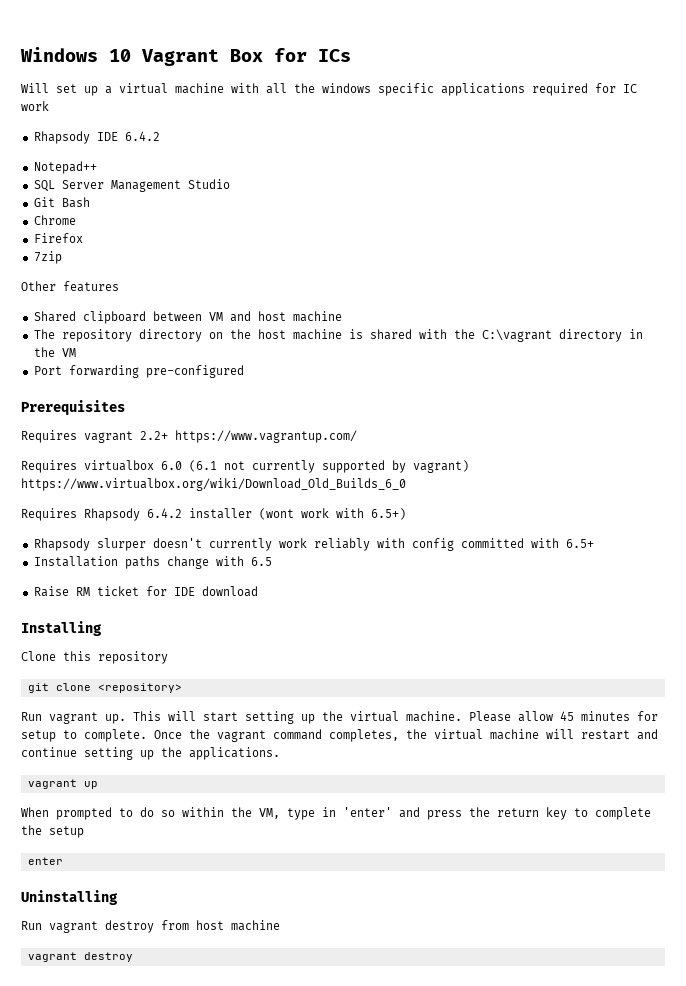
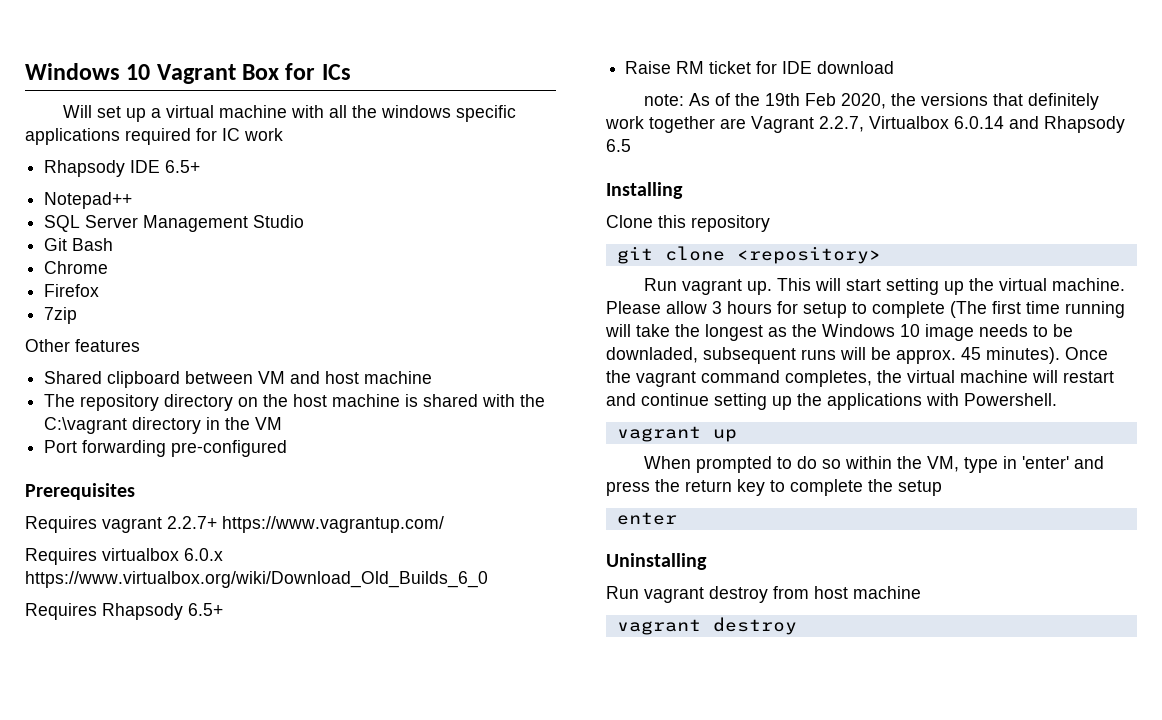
[124,131,160,141] 6.4.2 -> [165,160,201,173] 6.5+
[140,431,168,440] 2.2+ -> [167,516,217,529] 2.2.7+
[161,460,469,473] [21,478,406,491] [21,508,406,521] [33,538,594,551] [33,556,272,569] 6.0 (6.1 not currently supported by vagrant) https://www.virtualbox.org/wiki/Download_Old_Builds_6_0 // Requires Rhapsody 6.4.2 installer (wont work with 6.5+) // Rhapsody slurper doesn't currently work reliably with config committed with 6.5+ // Installation paths change with 6.5 -> [184,548,223,561] [25,571,488,588] [25,603,223,620] 6.0.x https://www.virtualbox.org/wiki/Download_Old_Builds_6_0 // Requires Rhapsody 6.5+
(258, 591) none -> [644,93,1100,110] [605,116,1125,133] [606,139,631,152] // note: As of the 19th Feb 2020, the versions that definitely work together are Vagrant 2.2.7, Virtualbox 6.0.14 and Rhapsody 6.5
[560,711,630,721] 45 minutes -> [712,301,772,314] 3 hours
[84,729,147,742] complete. -> [872,301,1125,318] [605,324,1073,341] [606,347,1060,364] complete (The first time running will take the longest as the Windows 10 image needs to be downladed, subsequent runs will be approx. 45 minutes).
[189,747,280,760] applications. -> [827,393,1057,410] applications with Powershell.

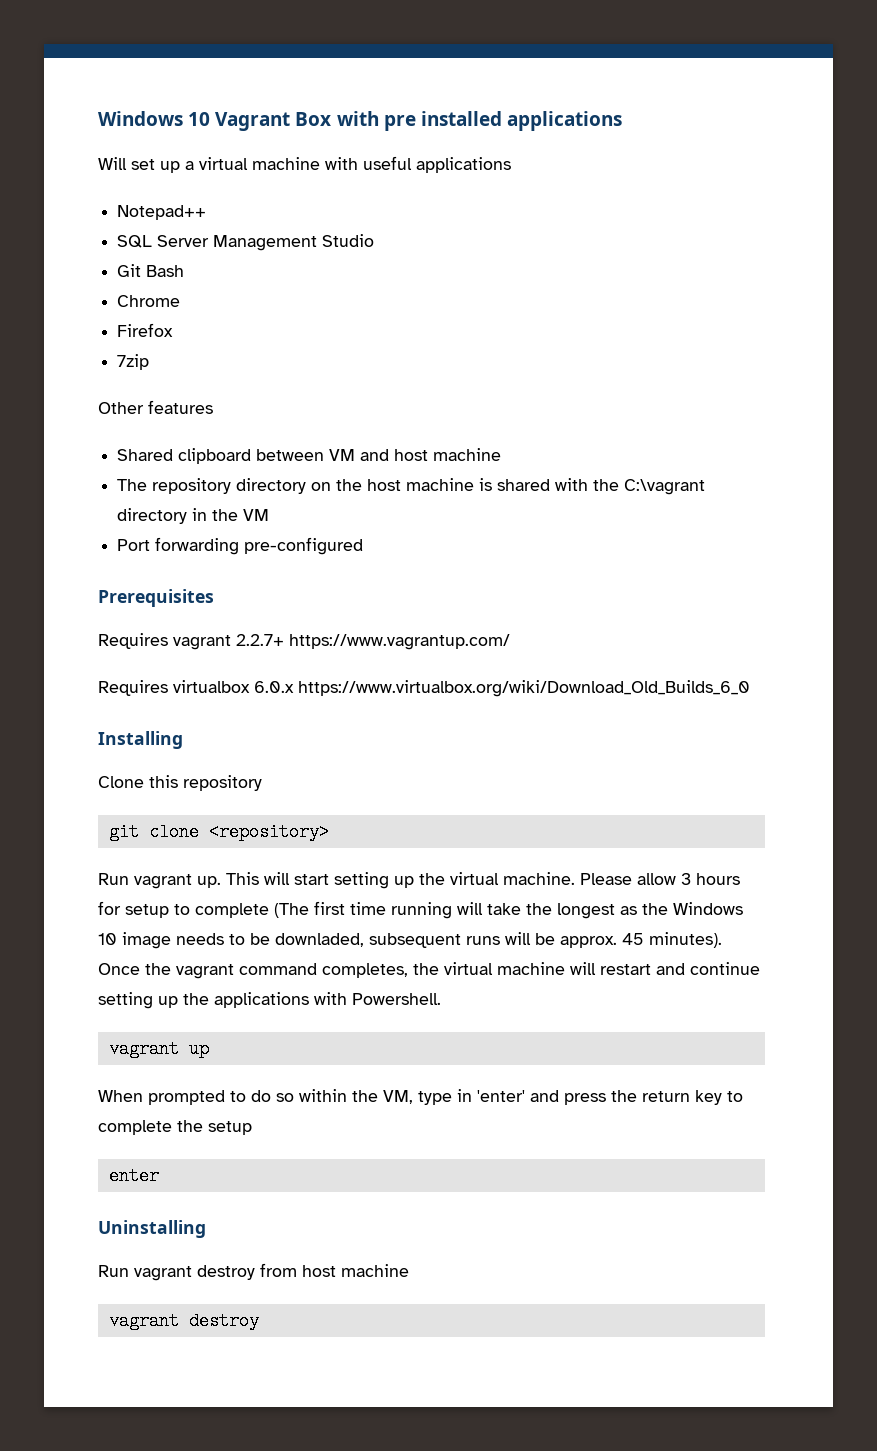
[285,63,351,80] for ICs -> [336,111,622,131] with pre installed applications
[329,105,517,122] [25,128,283,145] [44,160,201,177] all the windows specific applications required for IC work // Rhapsody IDE 6.5+ -> [363,156,511,173] useful applications
[25,603,223,620] [625,61,895,74] [644,93,1100,110] [605,116,1125,133] [606,139,631,152] // Requires Rhapsody 6.5+ // Raise RM ticket for IDE download // note: As of the 19th Feb 2020, the versions that definitely work together are Vagrant 2.2.7, Virtualbox 6.0.14 and Rhapsody 6.5 -> (750, 688) none

